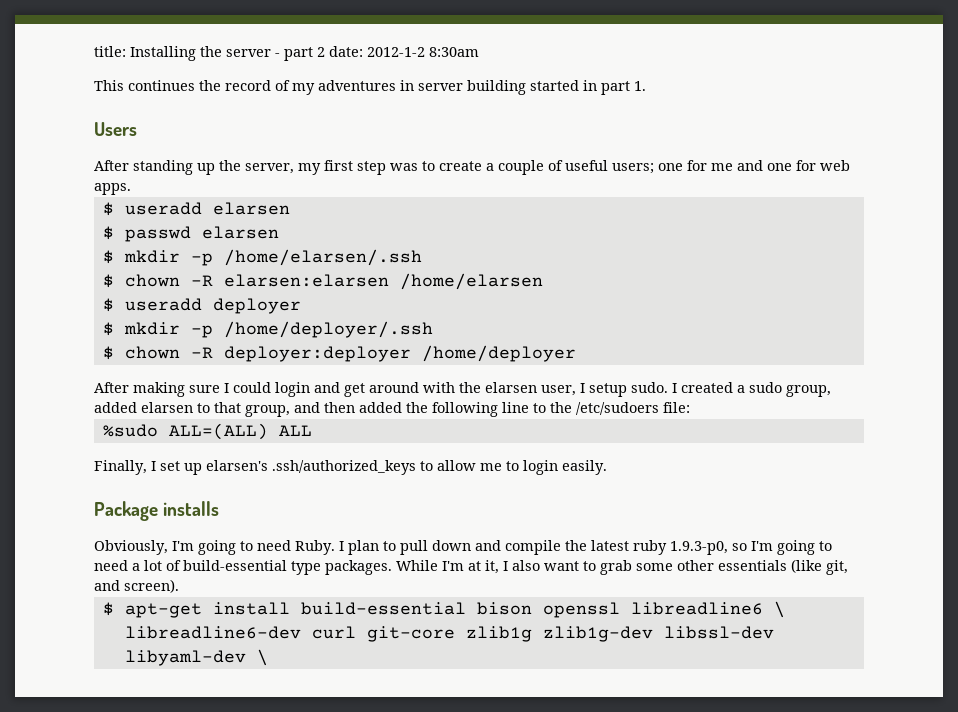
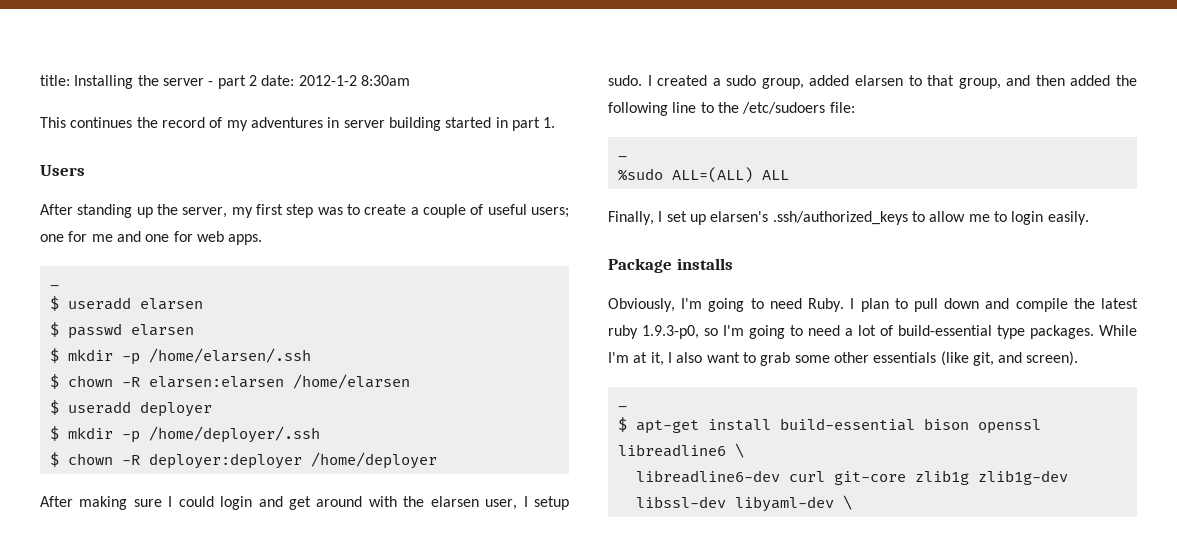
(131, 189) none -> [49,283,59,287] // _
(690, 407) none -> [617,154,627,158] // _
(179, 586) none -> [617,404,627,408] // _

